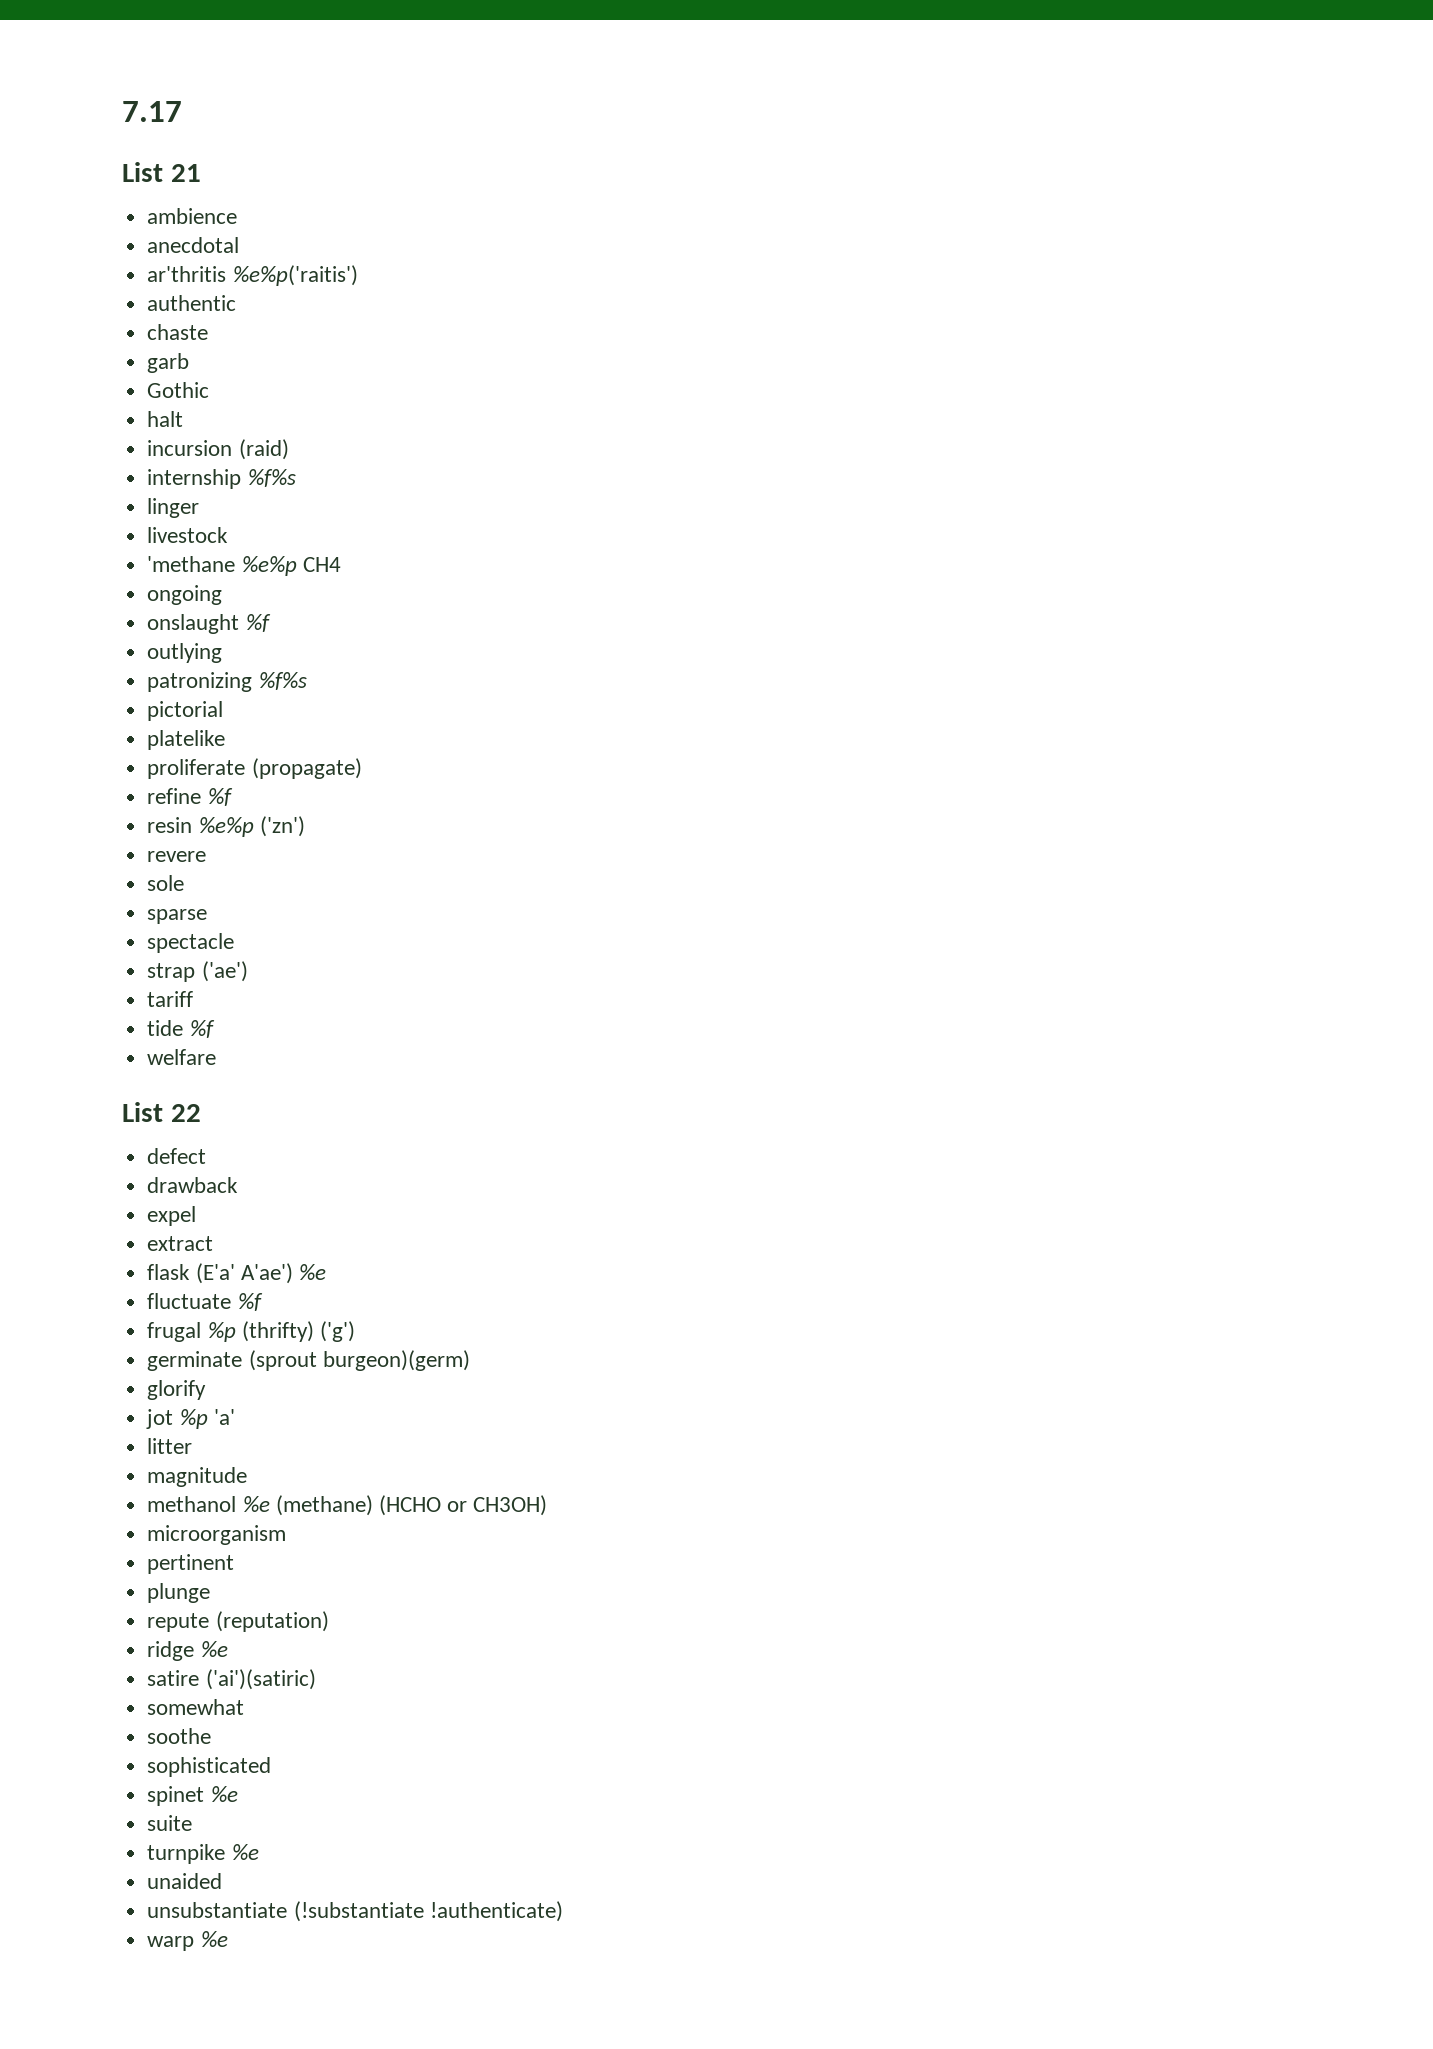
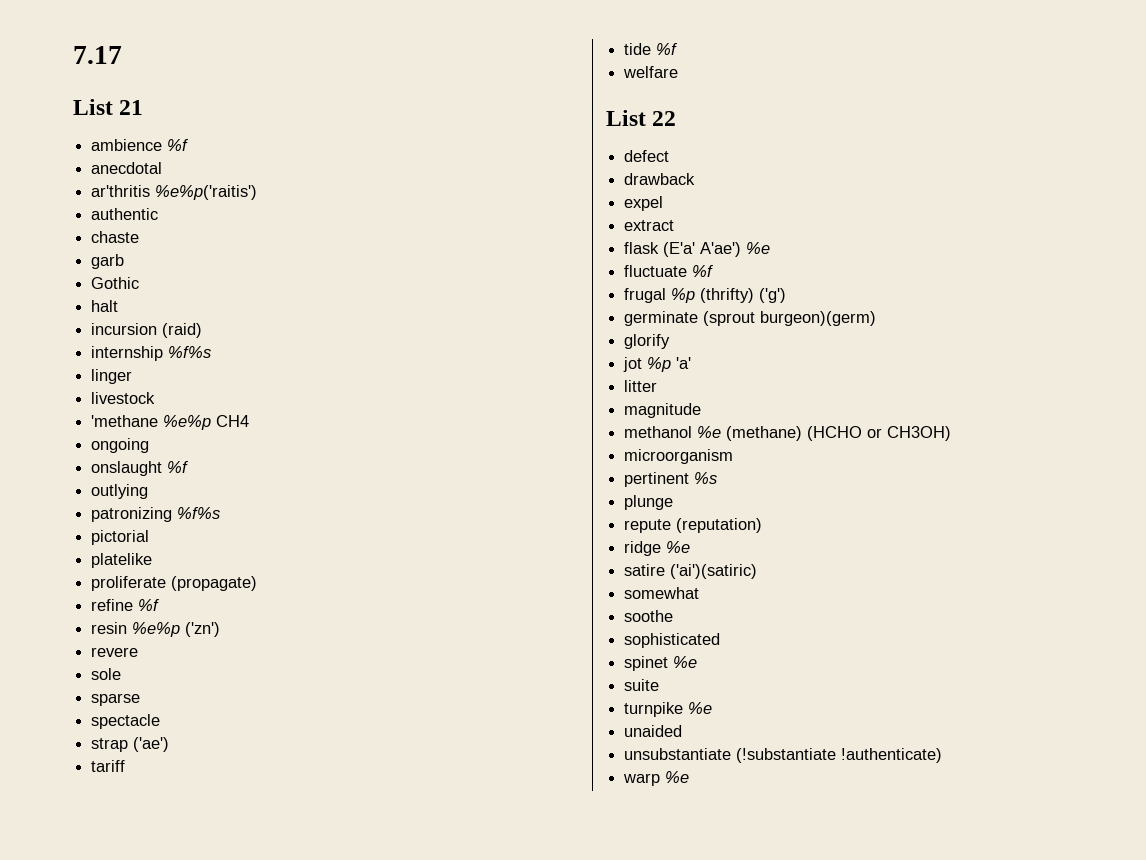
(238, 216) none -> [167,139,190,151] %f
(235, 1564) none -> [694,472,718,484] %s

